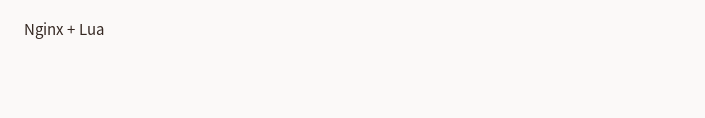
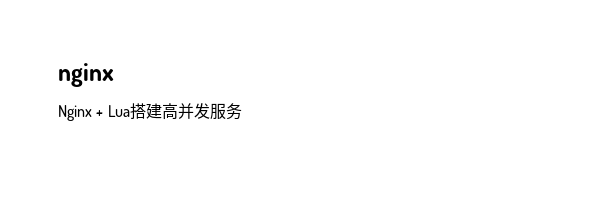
(24, 30) none -> [58,63,114,87] nginx //
(105, 29) none -> [129,103,242,120] 搭建高并发服务

